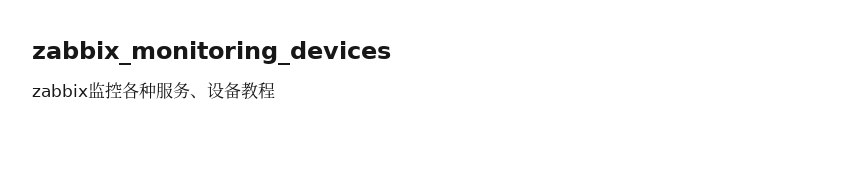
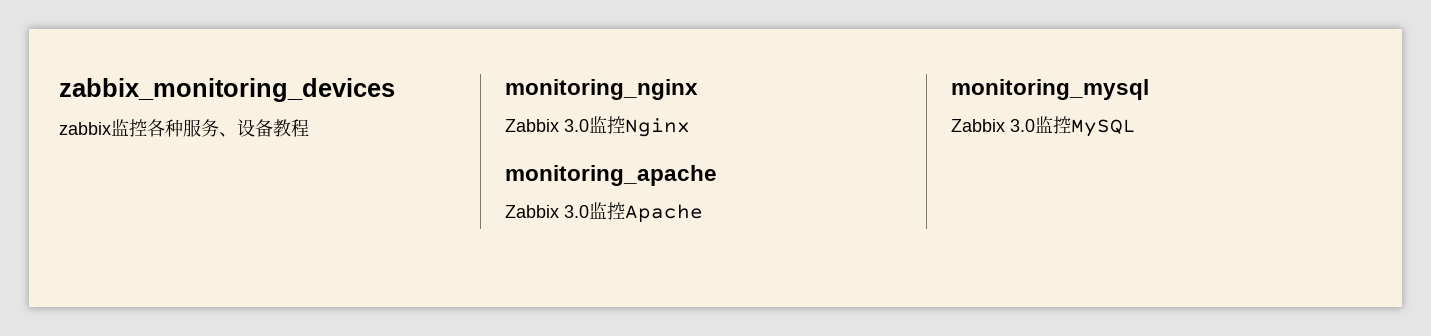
(275, 90) none -> [505,79,698,100] [505,116,690,137] [505,165,717,186] [505,202,703,223] [951,79,1149,100] [951,116,1136,137] // monitoring_nginx // Zabbix 3.0监控Nginx // monitoring_apache // Zabbix 3.0监控Apache // monitoring_mysql // Zabbix 3.0监控MySQL

